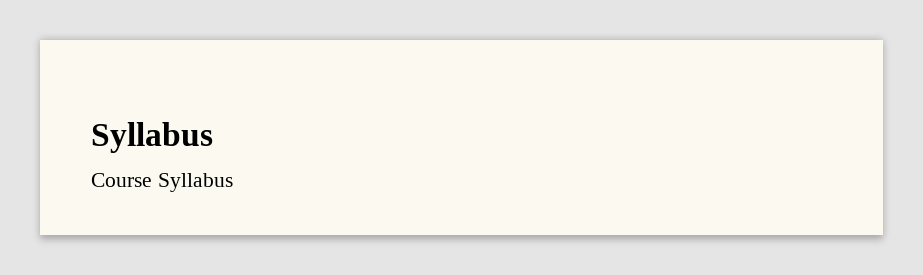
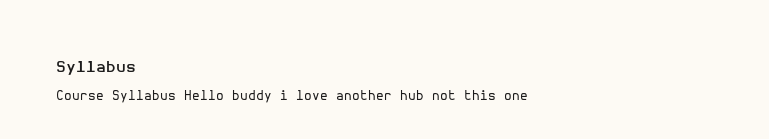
(233, 182) none -> [184,90,528,103] Hello buddy i love another hub not this one

